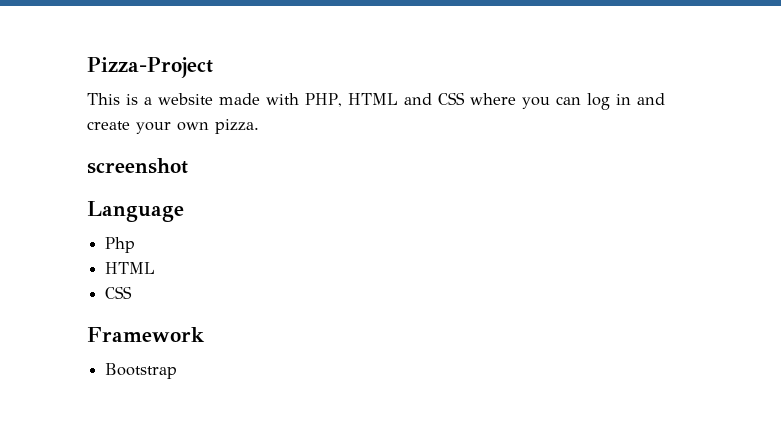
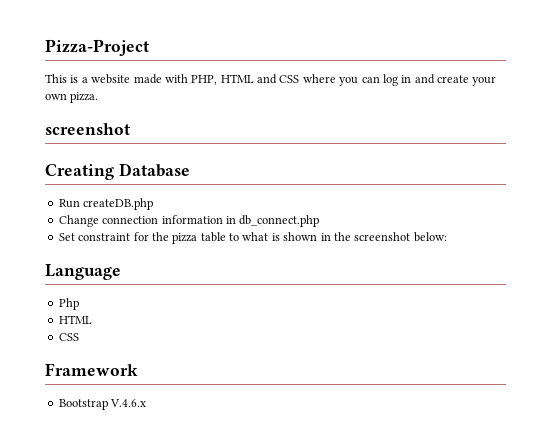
(188, 166) none -> [45,163,190,180] [58,198,154,210] [58,215,320,227] [58,232,447,244] // Creating Database // Run createDB.php // Change connection information in db_connect.php // Set constraint for the pizza table to what is shown in the screenshot below:
(178, 371) none -> [110,399,147,407] V.4.6.x

